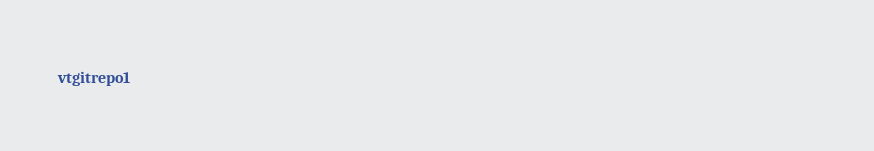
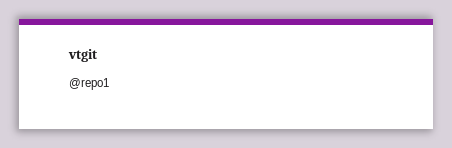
[57,71,130,86] vtgitrepo1 -> [68,49,98,62] [69,78,109,90] vtgit // @repo1

